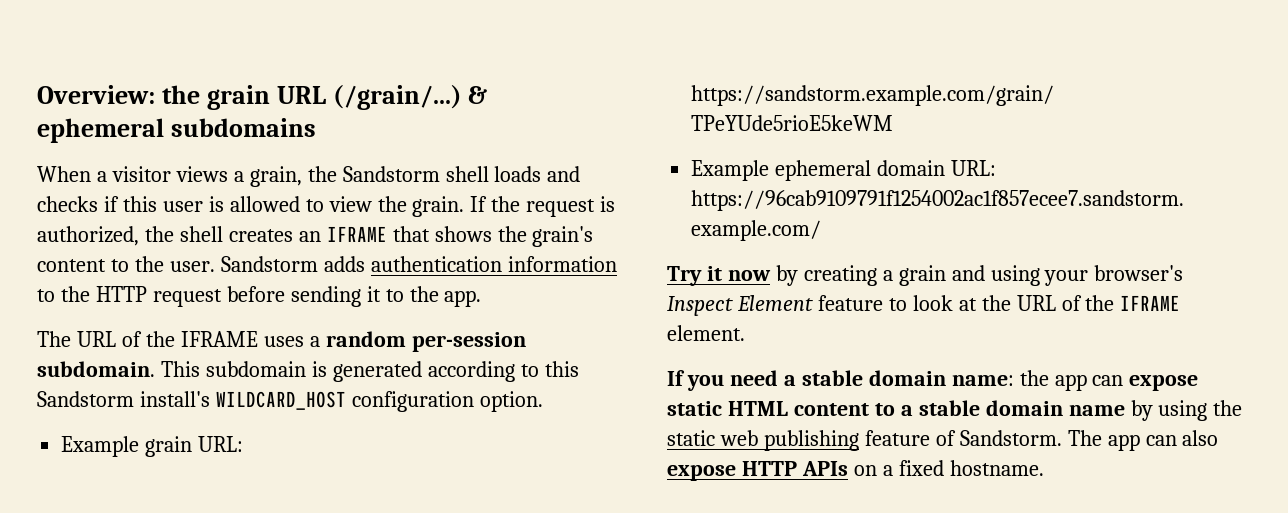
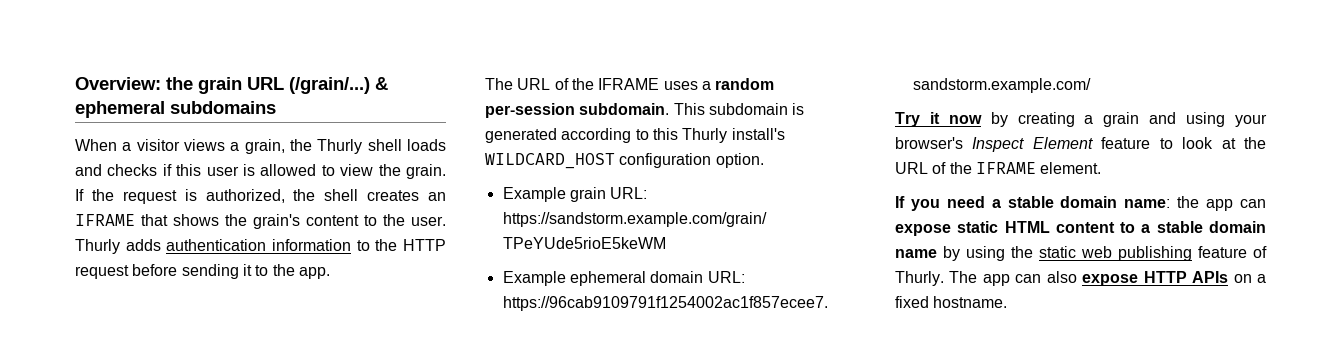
[342,166,440,182] Sandstorm -> [317,139,363,154] Thurly
[220,256,318,272] Sandstorm -> [75,239,120,254] Thurly
[37,391,134,407] Sandstorm -> [682,128,728,143] Thurly
[959,430,1062,446] Sandstorm. -> [895,271,944,286] Thurly.

